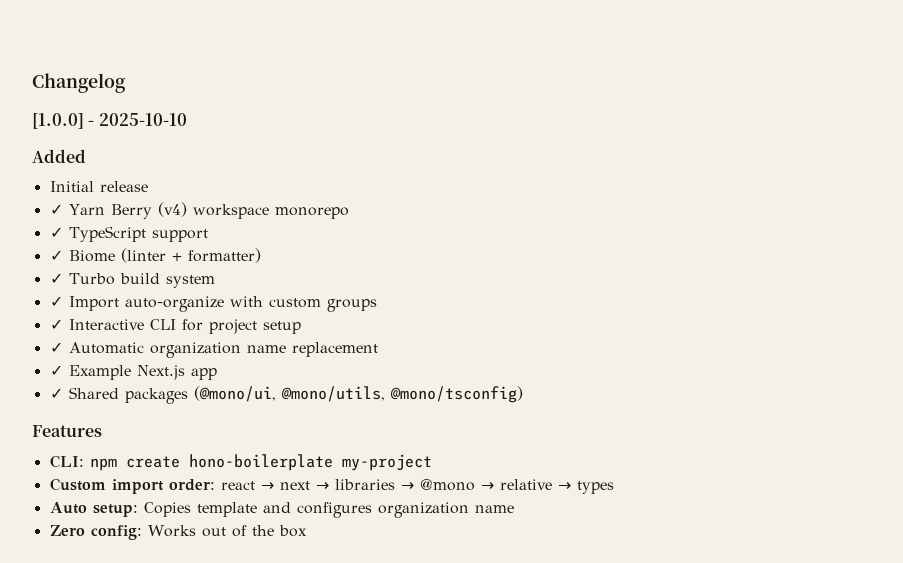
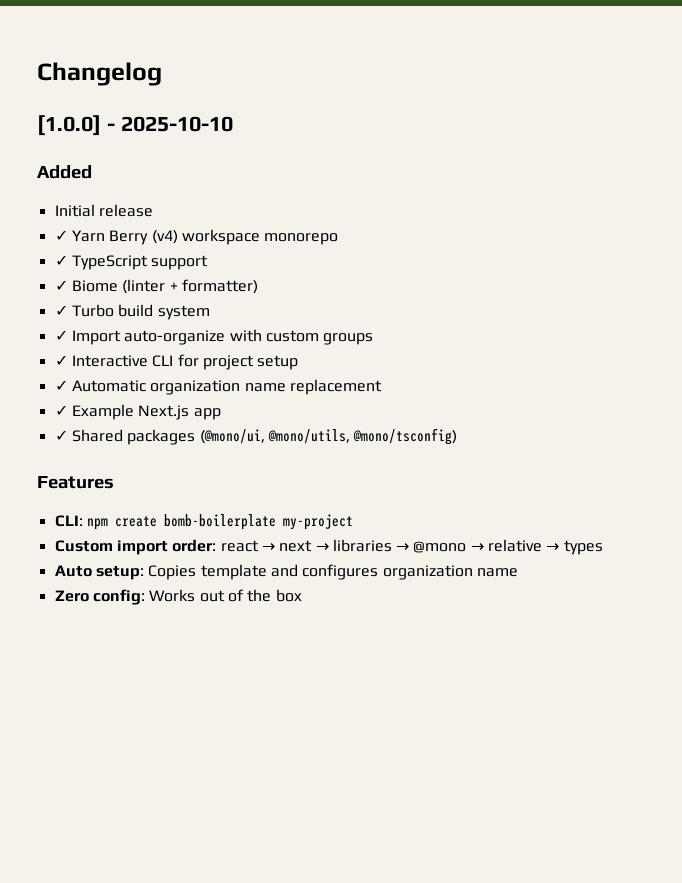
[188,454,333,471] hono-boilerplate -> [163,514,276,530] bomb-boilerplate

